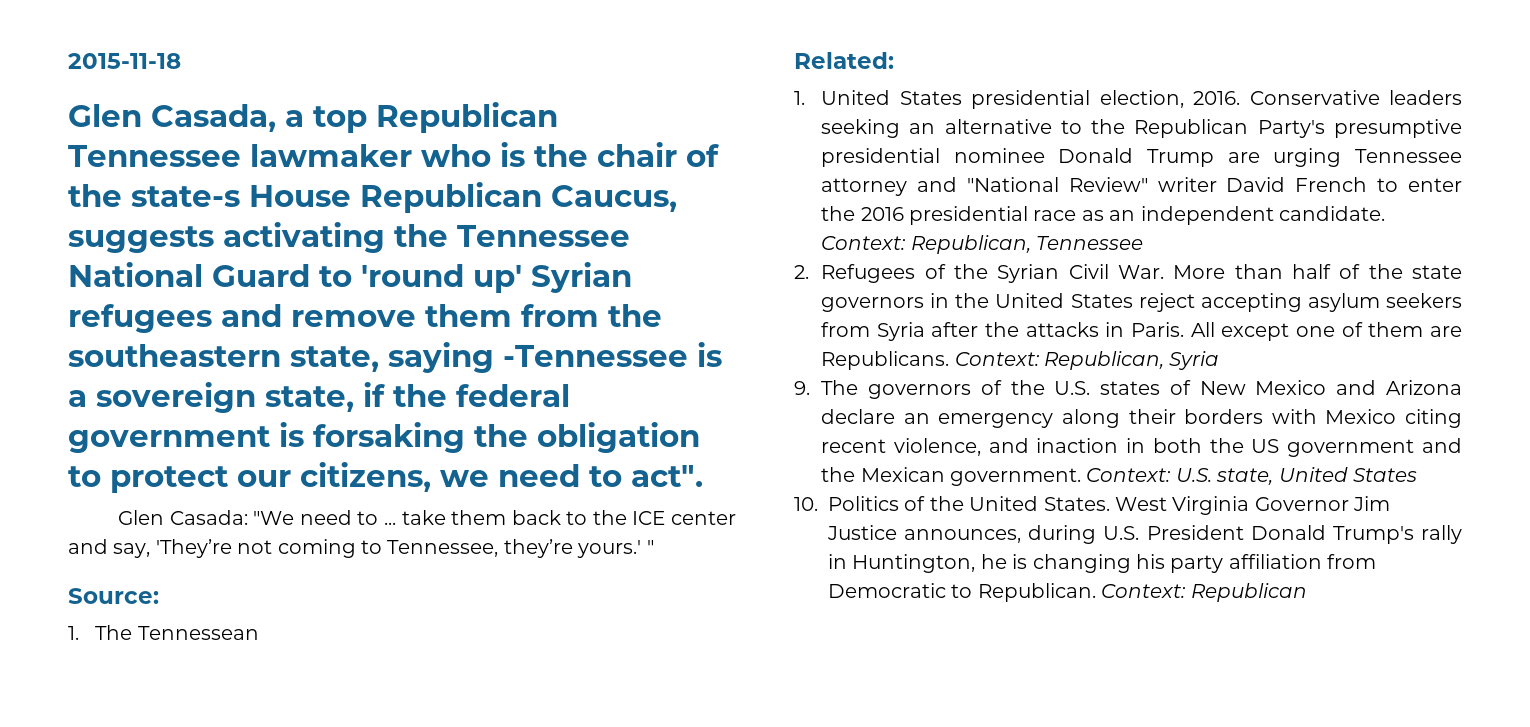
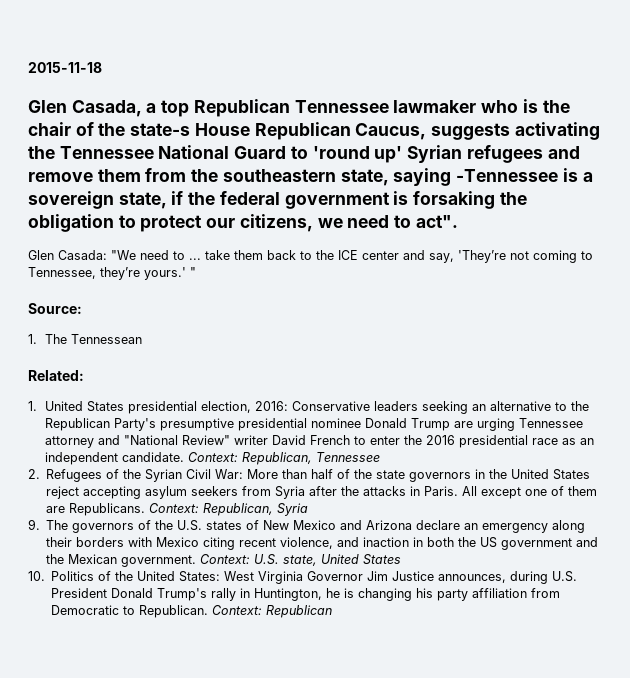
[1193,91,1241,105] 2016. -> [255,401,289,411] 2016:
[1117,265,1164,279] War. -> [215,469,244,479] War:
[1043,497,1110,511] States. -> [179,571,221,582] States:

